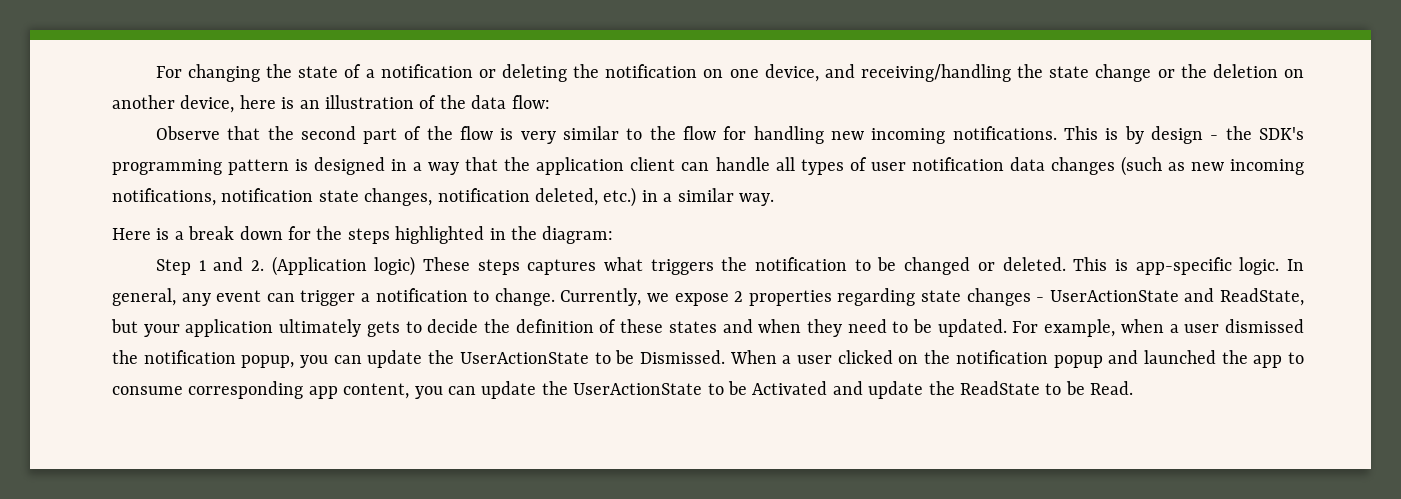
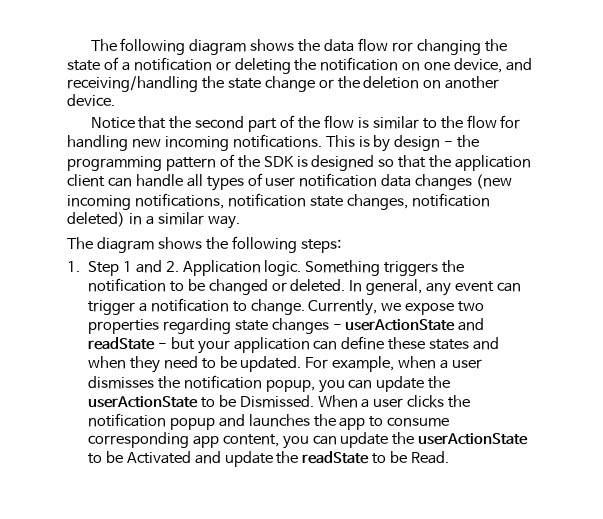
[155,66,182,78] For -> [90,38,413,55] The following diagram shows the data flow ror
[180,95,550,113] [155,126,220,140] device, here is an illustration of the data flow: // Observe -> [67,94,115,106] [90,117,135,129] device. // Notice
[520,131,556,144] very -> (369, 122) none
[1259,127,1305,140] SDK's -> (480, 141) none
[295,157,460,175] is designed in a way -> [219,154,395,171] of the SDK is designed so
[1120,156,1224,176] (such as new -> [476,174,513,189] (new
[535,187,637,207] deleted, etc.) -> [67,212,125,227] deleted)
[112,226,614,244] [155,256,644,276] Here is a break down for the steps highlighted in the diagram: // Step 1 and 2. (Application logic) These steps captures what -> [67,236,341,253] [67,260,381,276] The diagram shows the following steps: // 1. Step 1 and 2. Application logic. Something
[1073,257,1280,275] This is app-specific logic. -> (346, 285) none
[734,291,744,302] 2 -> [458,301,485,312] two
[1049,288,1304,306] [111,319,617,337] UserActionState and ReadState, but your application ultimately gets to decide the definition of -> [345,318,485,331] [87,336,385,354] userActionState and readState - but your application can define
[1225,319,1305,333] dismissed -> [87,376,154,389] dismisses
[459,352,589,364] UserActionState -> [87,396,198,408] userActionState
[837,350,919,364] clicked on -> [407,395,445,408] clicks
[1143,350,1216,364] launched -> [248,414,310,427] launches
[573,383,703,395] UserActionState -> [418,433,529,445] userActionState
[959,381,1040,395] ReadState -> [302,451,370,464] readState

